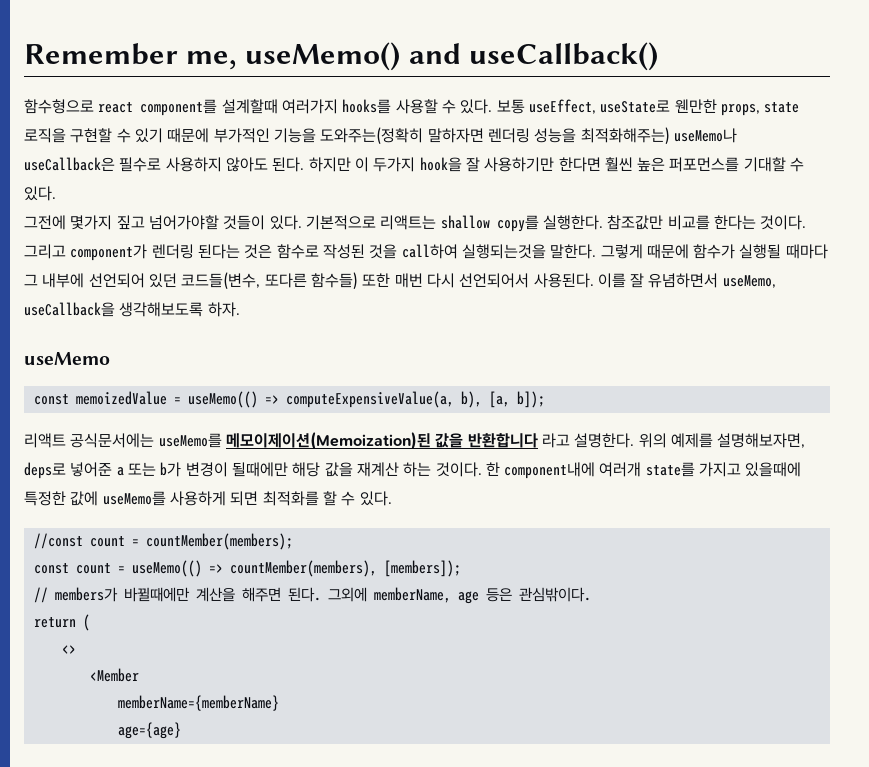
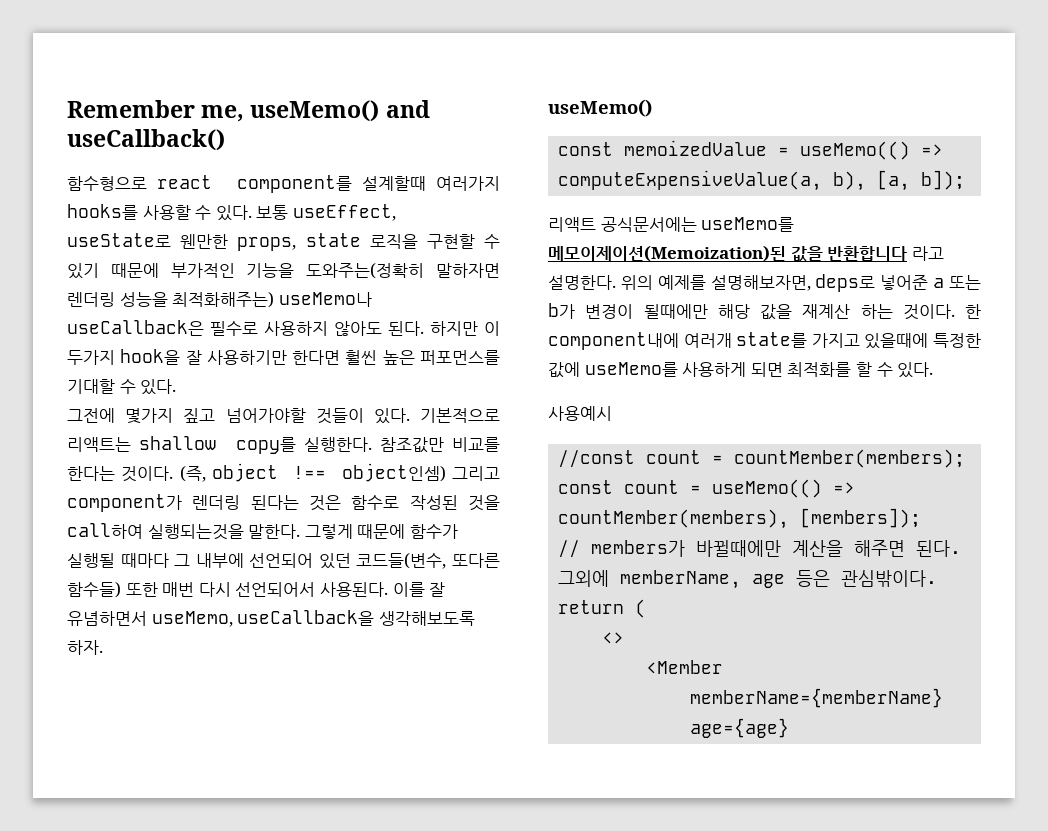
(807, 222) none -> [179,463,446,482] (즉, object !== object인셈)
[24,352,110,365] useMemo -> [548,99,652,117] useMemo()
(392, 498) none -> [548,406,612,421] // 사용예시

